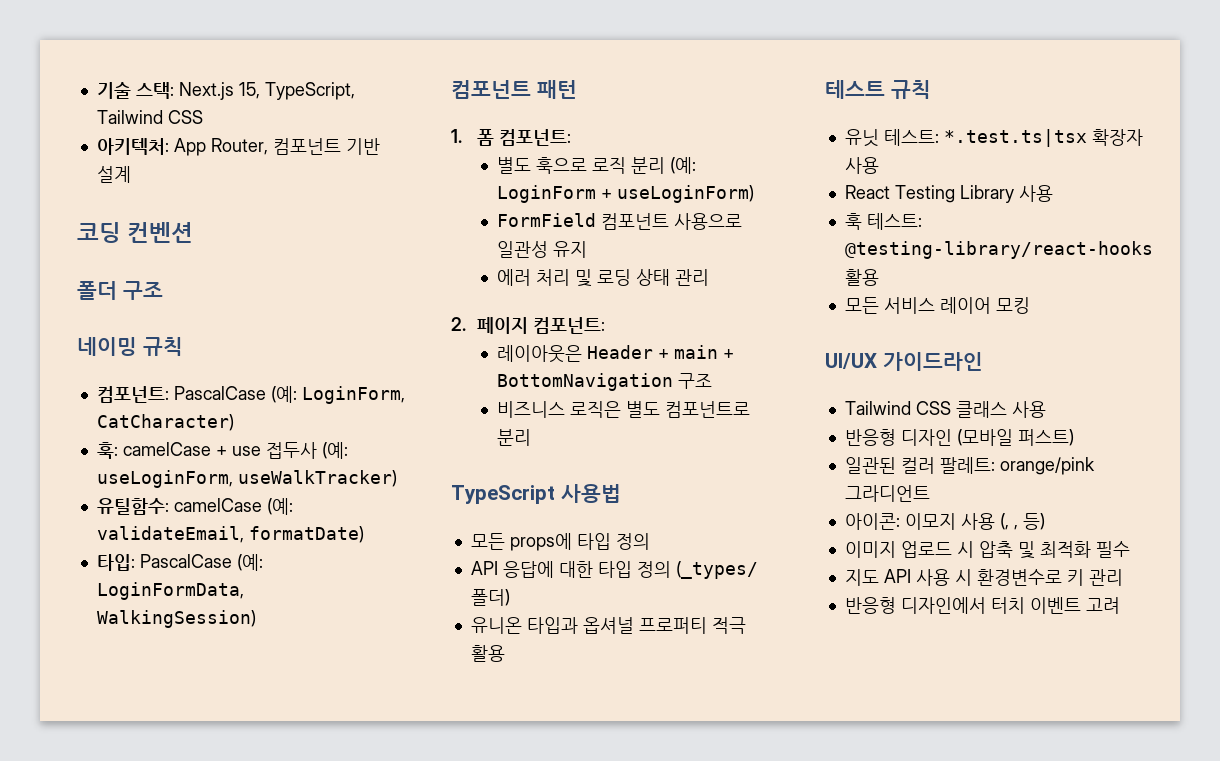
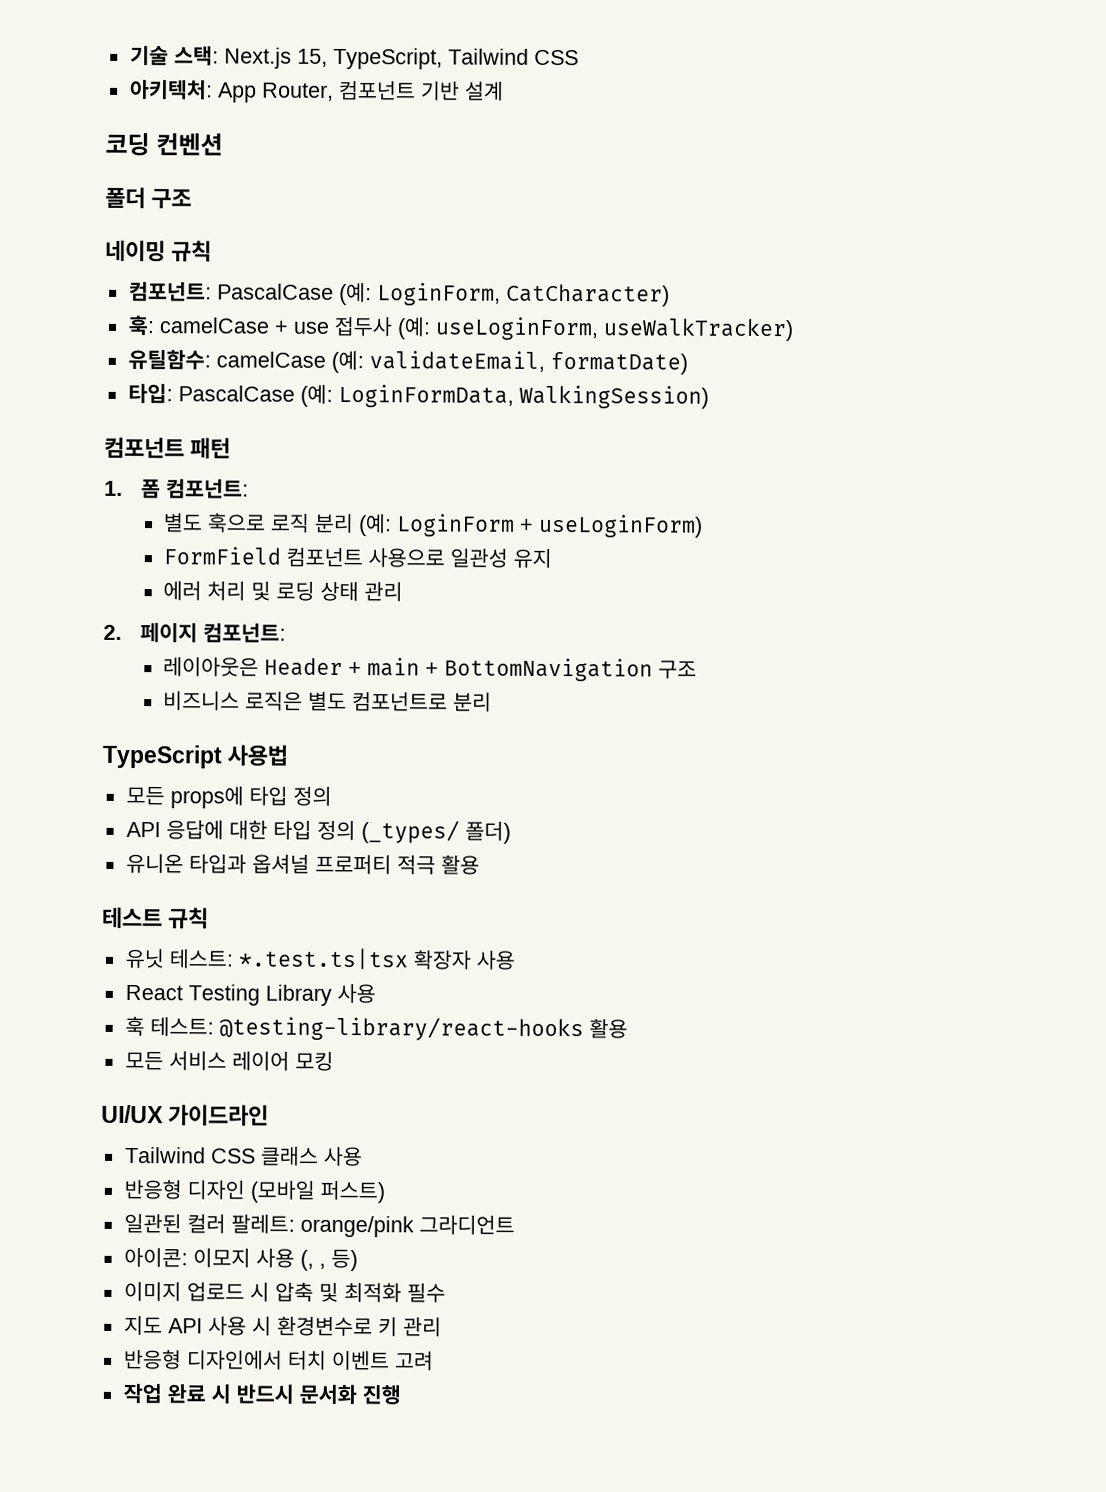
(1120, 605) none -> [122,1382,401,1405] // 작업 완료 시 반드시 문서화 진행

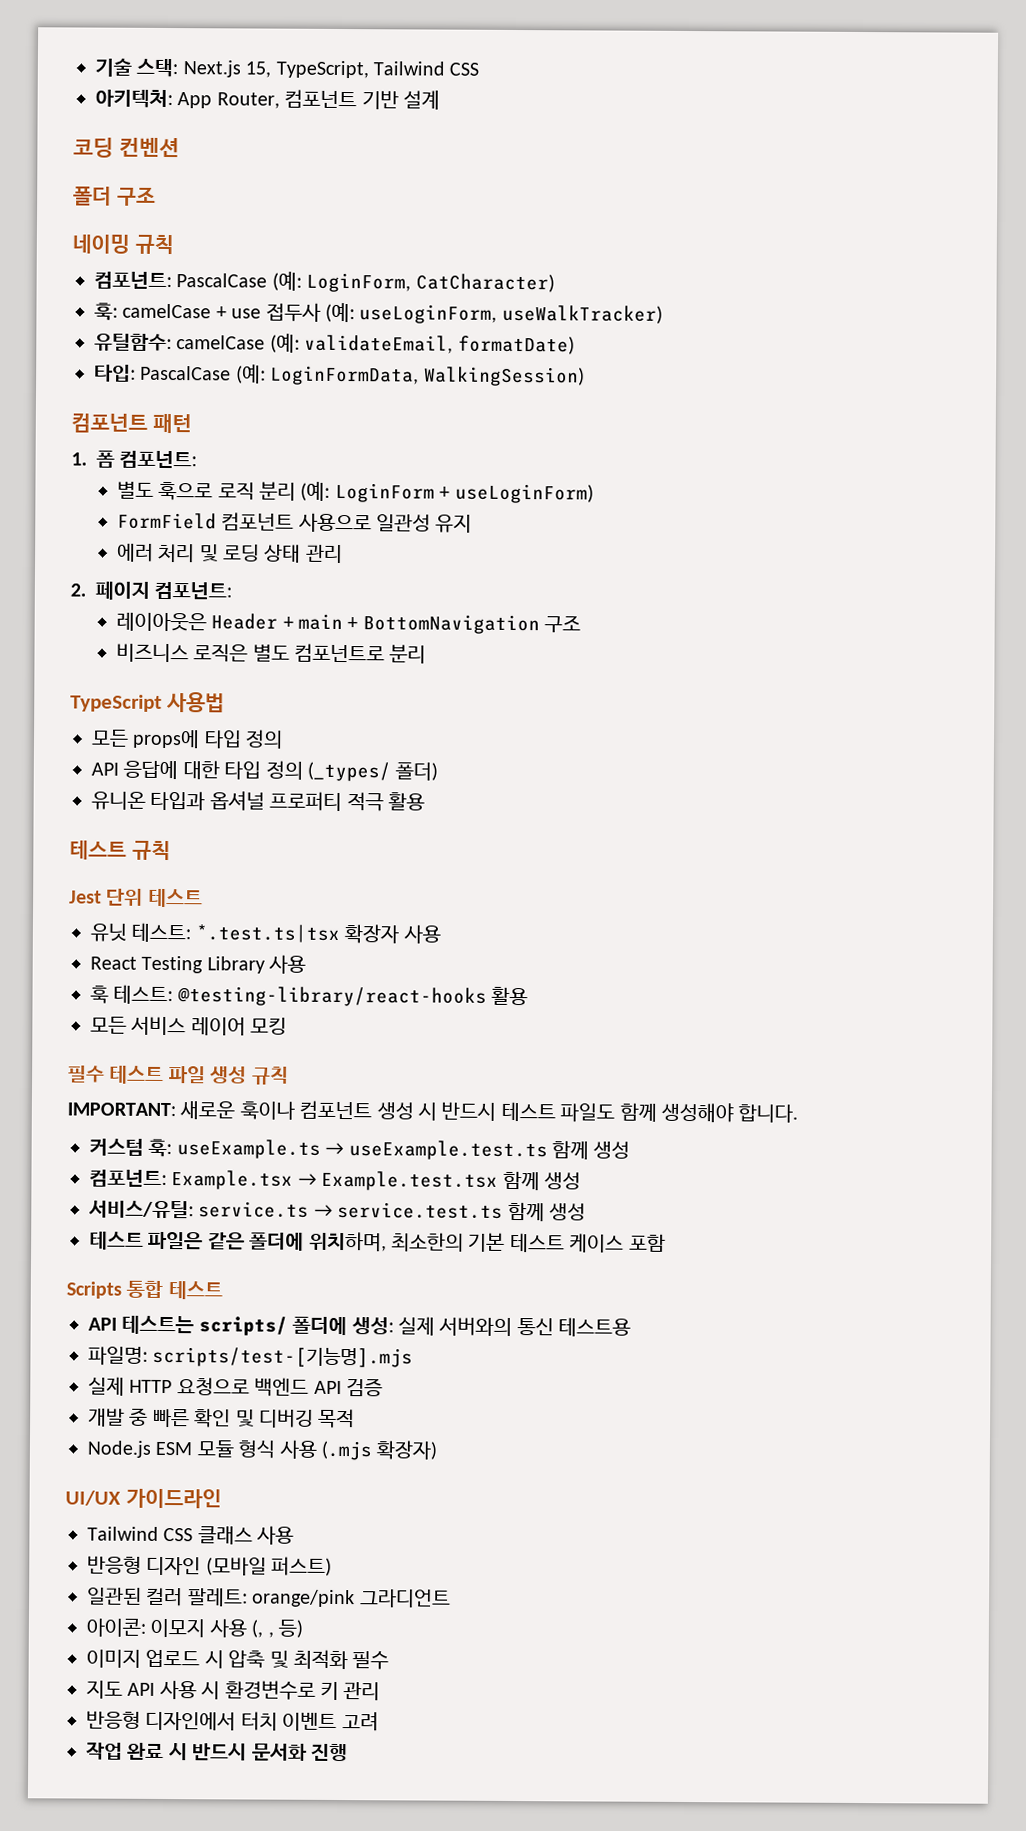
(210, 918) none -> [69,888,203,908] // Jest 단위 테스트
(334, 1061) none -> [68,1065,289,1085] [67,1100,799,1123] [89,1138,631,1161] [89,1169,581,1191] [88,1200,586,1222] [89,1231,666,1253] [66,1280,223,1300] [88,1315,632,1337] [88,1346,414,1368] [88,1376,383,1397] [88,1407,356,1429] [87,1439,438,1461] // 필수 테스트 파일 생성 규칙 // IMPORTANT: 새로운 훅이나 컴포넌트 생성 시 반드시 테스트 파일도 함께 생성해야 합니다. // 커스텀 훅: useExample.ts → useExample.test.ts 함께 생성 // 컴포넌트: Example.tsx → Example.test.tsx 함께 생성 // 서비스/유틸: service.ts → service.test.ts 함께 생성 // 테스트 파일은 같은 폴더에 위치하며, 최소한의 기본 테스트 케이스 포함 // Scripts 통합 테스트 // API 테스트는 scripts/ 폴더에 생성: 실제 서버와의 통신 테스트용 // 파일명: scripts/test-[기능명].mjs // 실제 HTTP 요청으로 백엔드 API 검증 // 개발 중 빠른 확인 및 디버깅 목적 // Node.js ESM 모듈 형식 사용 (.mjs 확장자)

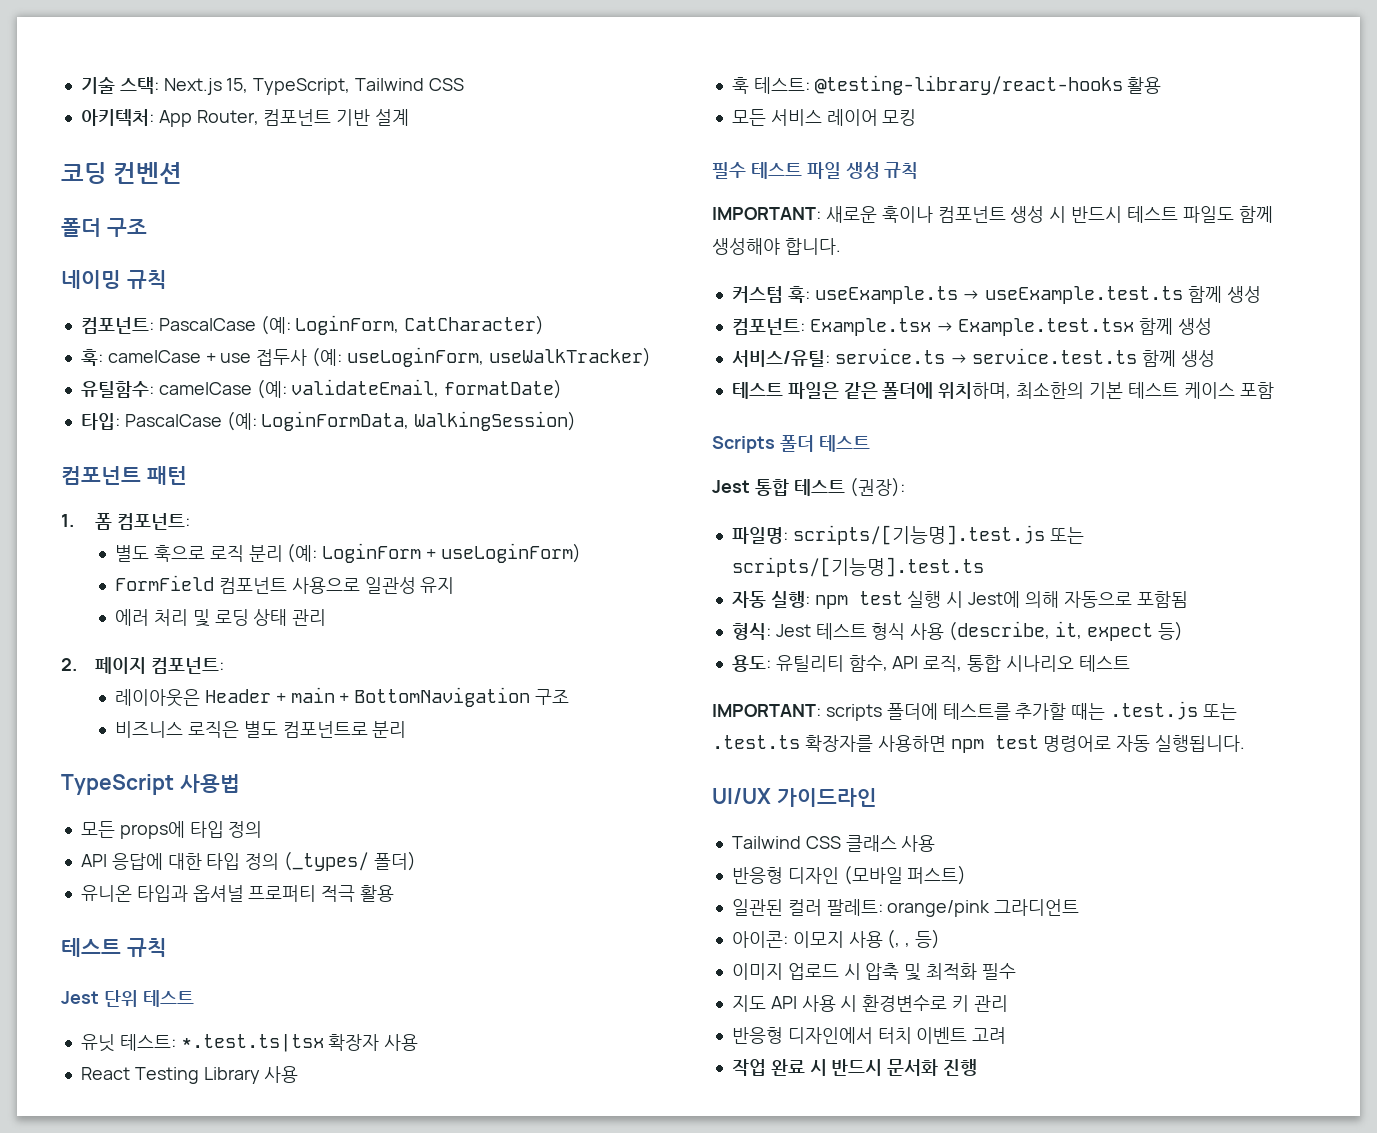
(122, 1290) none -> [779,435,870,452] [712,480,750,493] 폴더 테스트 // Jest
[88,1315,632,1337] [88,1346,414,1368] [88,1376,383,1397] [88,1407,356,1429] [87,1439,438,1461] // API 테스트는 scripts/ 폴더에 생성: 실제 서버와의 통신 테스트용 // 파일명: scripts/test-[기능명].mjs // 실제 HTTP 요청으로 백엔드 API 검증 // 개발 중 빠른 확인 및 디버깅 목적 // Node.js ESM 모듈 형식 사용 (.mjs 확장자) -> [849,477,905,497] [731,525,1084,545] [731,557,984,577] [731,591,1188,609] [731,621,1183,641] [731,655,1130,672] [712,701,1238,721] [712,735,1246,753] (권장): // 파일명: scripts/[기능명].test.js 또는 scripts/[기능명].test.ts // 자동 실행: npm test 실행 시 Jest에 의해 자동으로 포함됨 // 형식: Jest 테스트 형식 사용 (describe, it, expect 등) // 용도: 유틸리티 함수, API 로직, 통합 시나리오 테스트 // IMPORTANT: scripts 폴더에 테스트를 추가할 때는 .test.js 또는 .test.ts 확장자를 사용하면 npm test 명령어로 자동 실행됩니다.

